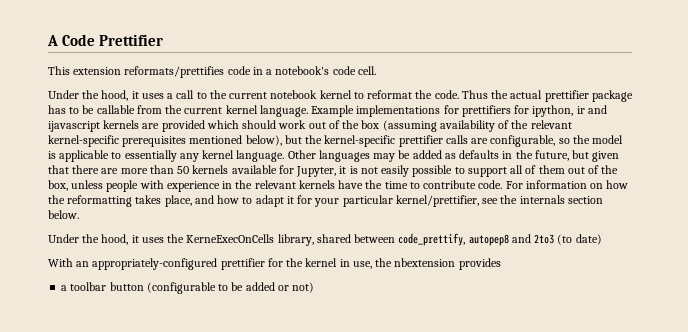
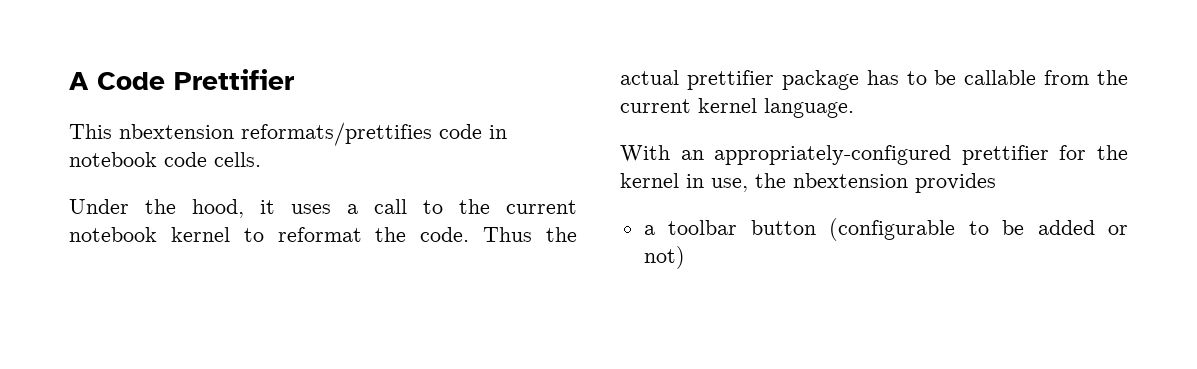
[73,67,122,75] extension -> [119,124,234,139] nbextension
[266,66,376,75] a notebook's code cell. -> [69,152,261,167] notebook code cells.
[311,105,607,117] [48,120,572,132] [48,135,624,147] [48,150,620,162] [48,165,619,177] [48,180,629,192] [48,195,603,207] [48,210,79,219] [48,233,602,246] Example implementations for prettifiers for ipython, ir and ijavascript kernels are provided which should work out of the box (assuming availability of the relevant kernel-specific prerequisites mentioned below), but the kernel-specific prettifier calls are configurable, so the model is applicable to essentially any kernel language. Other languages may be added as defaults in the future, but given that there are more than 50 kernels available for Jupyter, it is not easily possible to support all of them out of the box, unless people with experience in the relevant kernels have the time to contribute code. For information on how the reformatting takes place, and how to adapt it for your particular kernel/prettifier, see the internals section below. // Under the hood, it uses the KerneExecOnCells library, shared between code_prettify, autopep8 and 2to3 (to date) -> (854, 108) none

